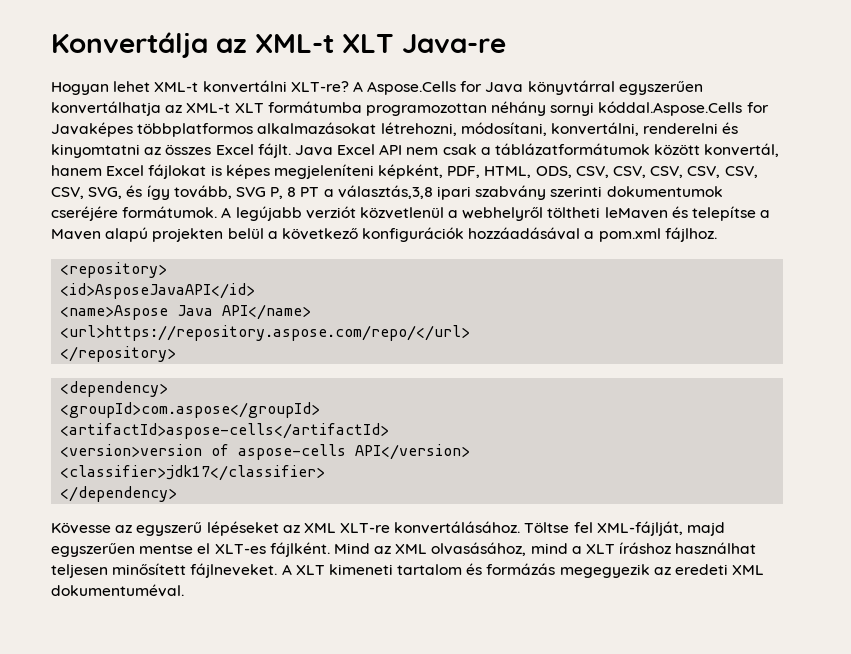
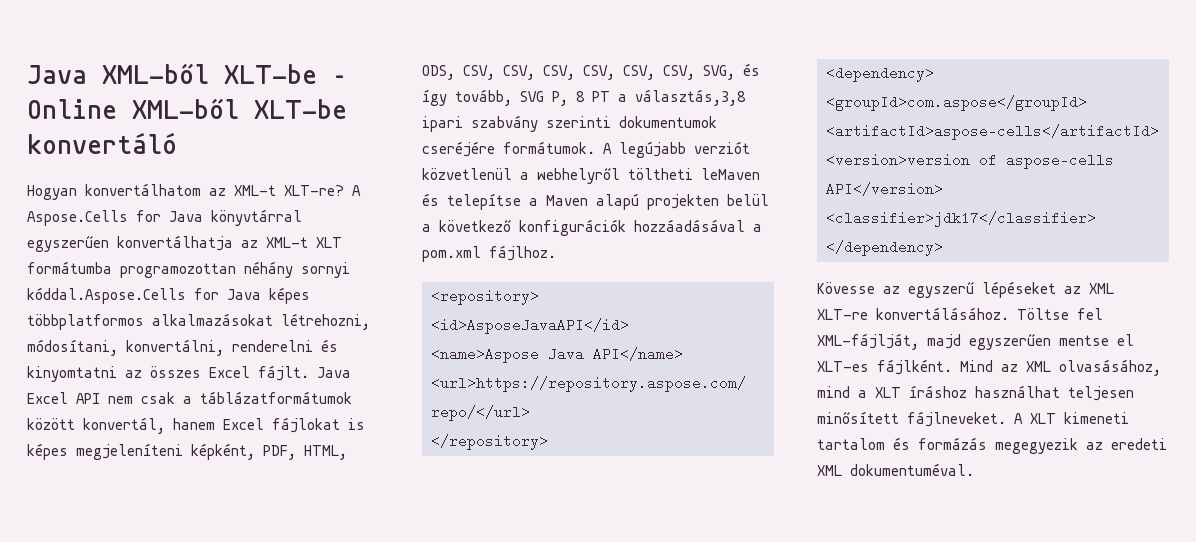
[51,32,506,58] [51,80,287,95] Konvertálja az XML-t XLT Java-re // Hogyan lehet XML-t konvertálni -> [27,63,347,84] [27,98,347,119] [27,132,177,154] [27,183,276,200] Java XML-ből XLT-be – Online XML-ből XLT-be konvertáló // Hogyan konvertálhatom az XML-t
[51,122,133,137] Javaképes -> [227,287,310,304] Java képes

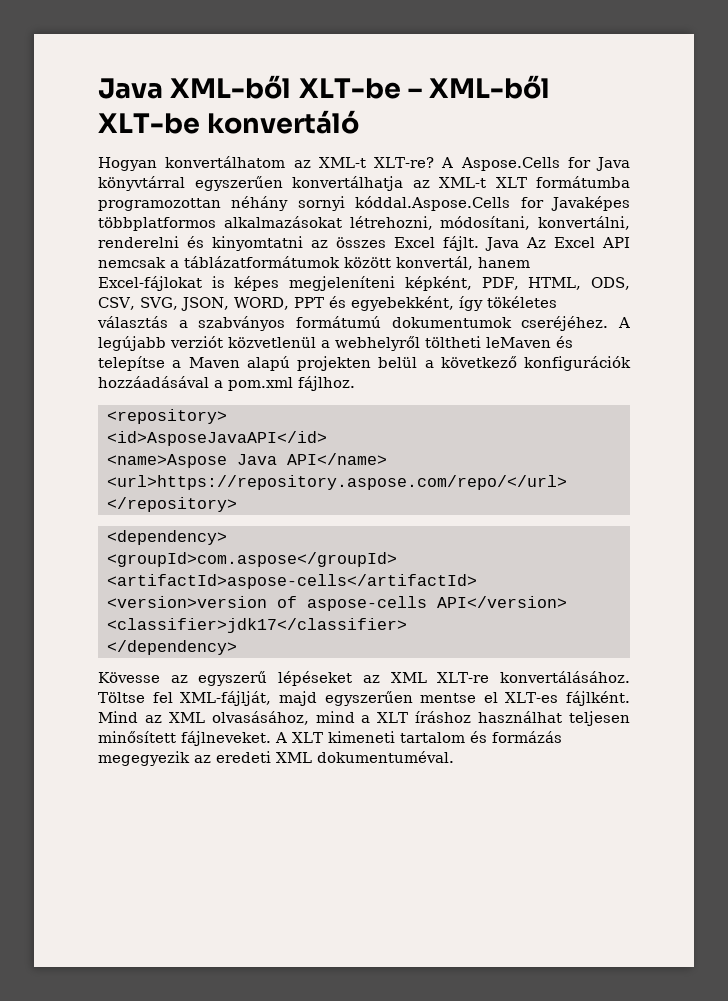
[27,99,117,119] Online -> (422, 93) none
[227,287,310,304] Java képes -> [551,196,630,211] Javaképes
(351, 372) none -> [526,237,546,248] Az
[108,392,175,404] nem csak -> [98,257,166,268] nemcsak
[223,417,340,433] Excel fájlokat -> [98,276,202,291] Excel-fájlokat
[503,63,760,80] [422,89,746,106] [422,115,717,132] [422,141,595,157] CSV, CSV, CSV, CSV, CSV, SVG, és így tovább, SVG P, 8 PT a választás,3,8 ipari szabvány szerinti dokumentumok cseréjére formátumok. -> [139,296,557,311] [97,316,609,331] SVG, JSON, WORD, PPT és egyebekként, így tökéletes választás a szabványos formátumú dokumentumok cseréjéhez.

